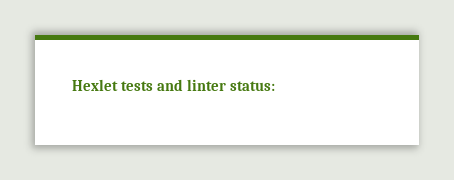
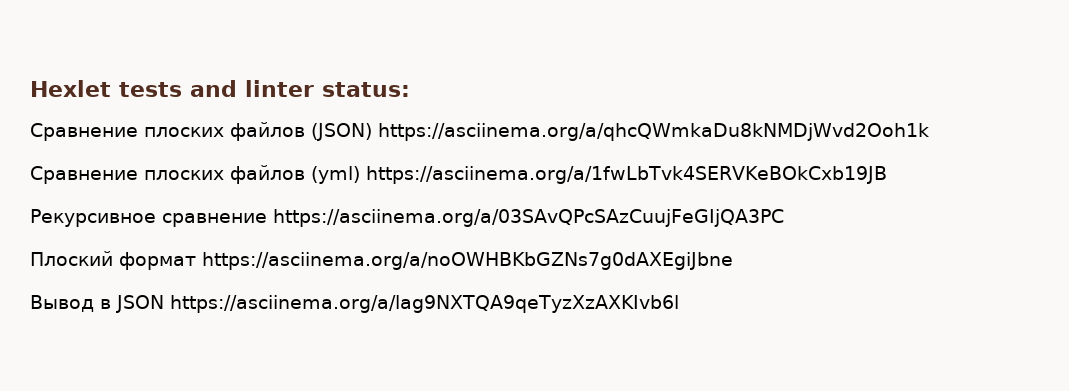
(275, 86) none -> [30,122,929,141] [30,165,887,184] [30,209,784,227] [30,251,733,270] [30,295,679,313] // Сравнение плоских файлов (JSON) https://asciinema.org/a/qhcQWmkaDu8kNMDjWvd2Ooh1k // Сравнение плоских файлов (yml) https://asciinema.org/a/1fwLbTvk4SERVKeBOkCxb19JB // Рекурсивное сравнение https://asciinema.org/a/03SAvQPcSAzCuujFeGIjQA3PC // Плоский формат https://asciinema.org/a/noOWHBKbGZNs7g0dAXEgiJbne // Вывод в JSON https://asciinema.org/a/lag9NXTQA9qeTyzXzAXKIvb6l

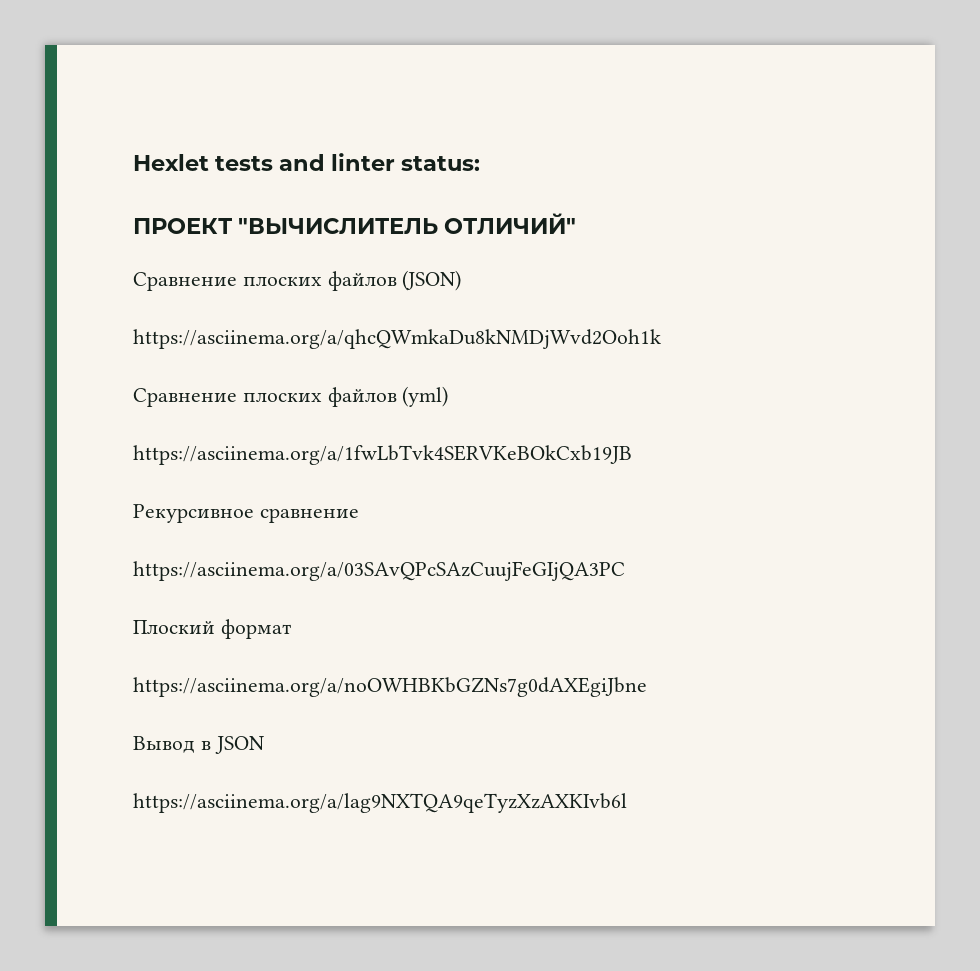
(410, 89) none -> [133,213,577,234] // ПРОЕКТ "ВЫЧИСЛИТЕЛЬ ОТЛИЧИЙ"
(372, 132) none -> (462, 280) //
(360, 175) none -> (449, 396) //
(267, 220) none -> (359, 515) //
(196, 261) none -> (292, 629) //
(164, 304) none -> (264, 745) //

